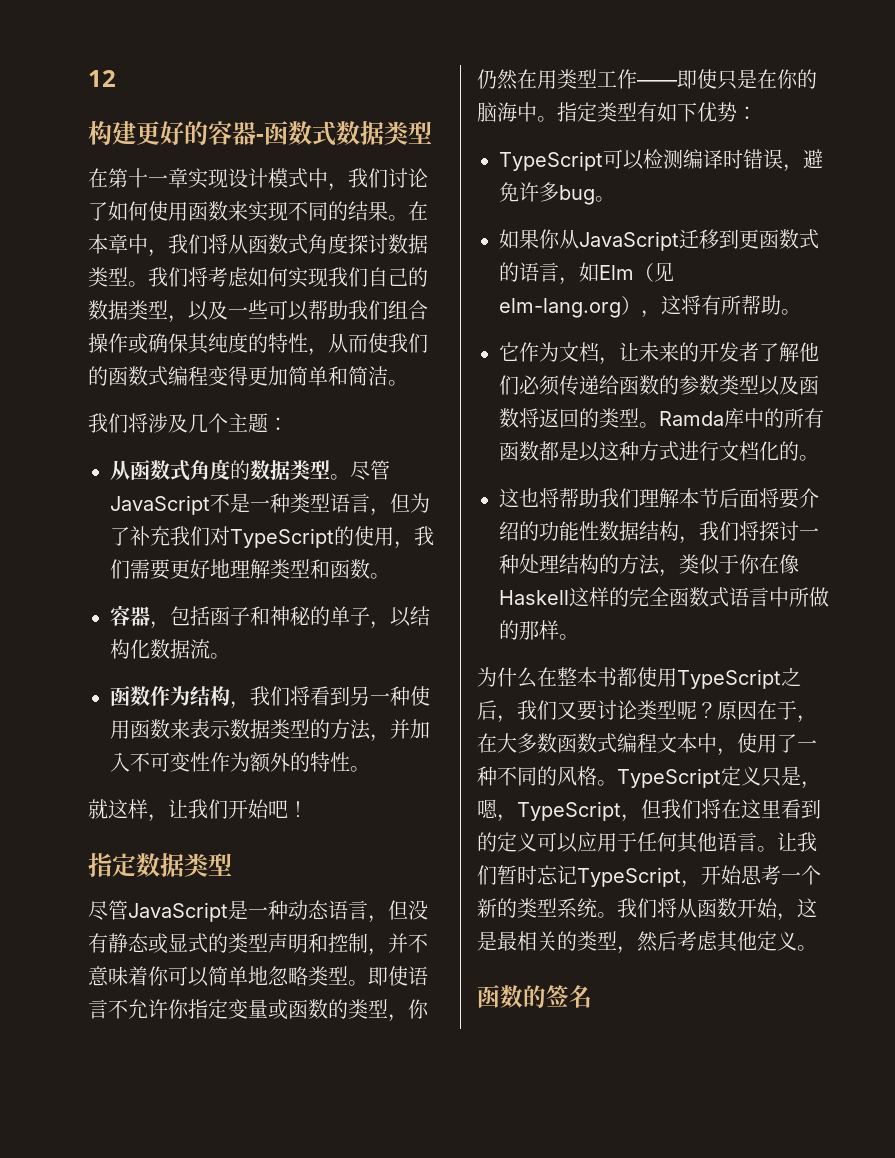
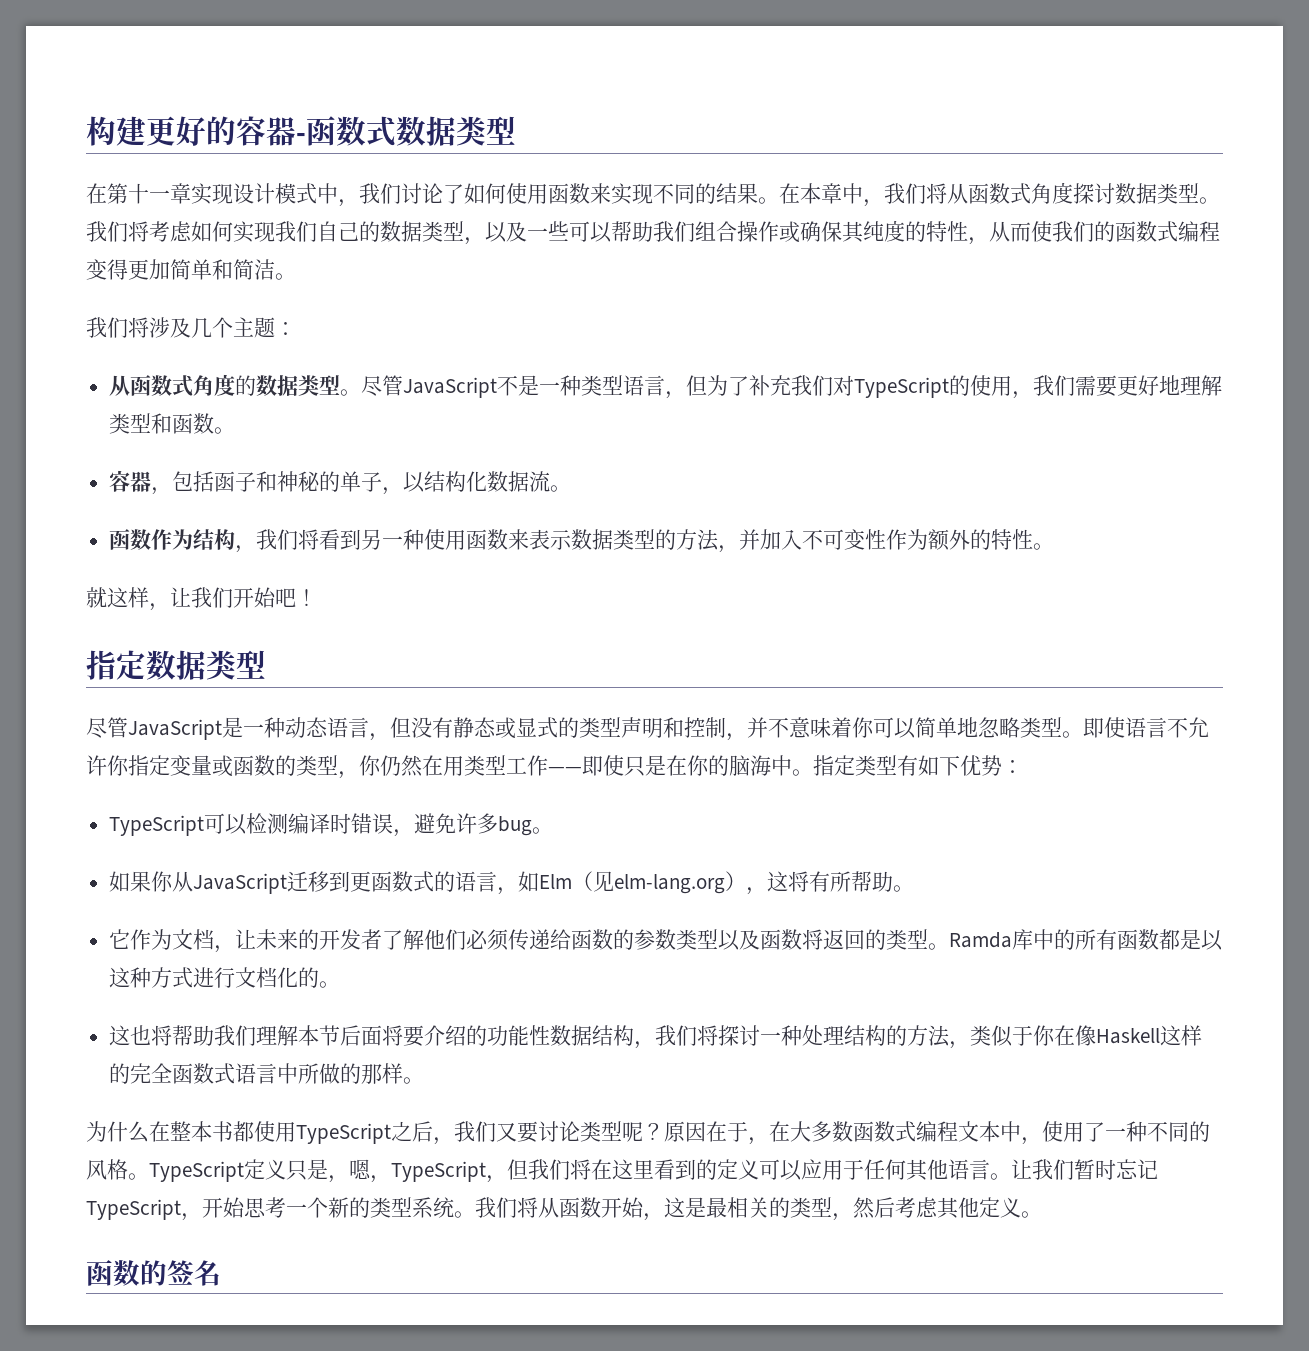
[88,70,116,87] 12 // -> (86, 131) none

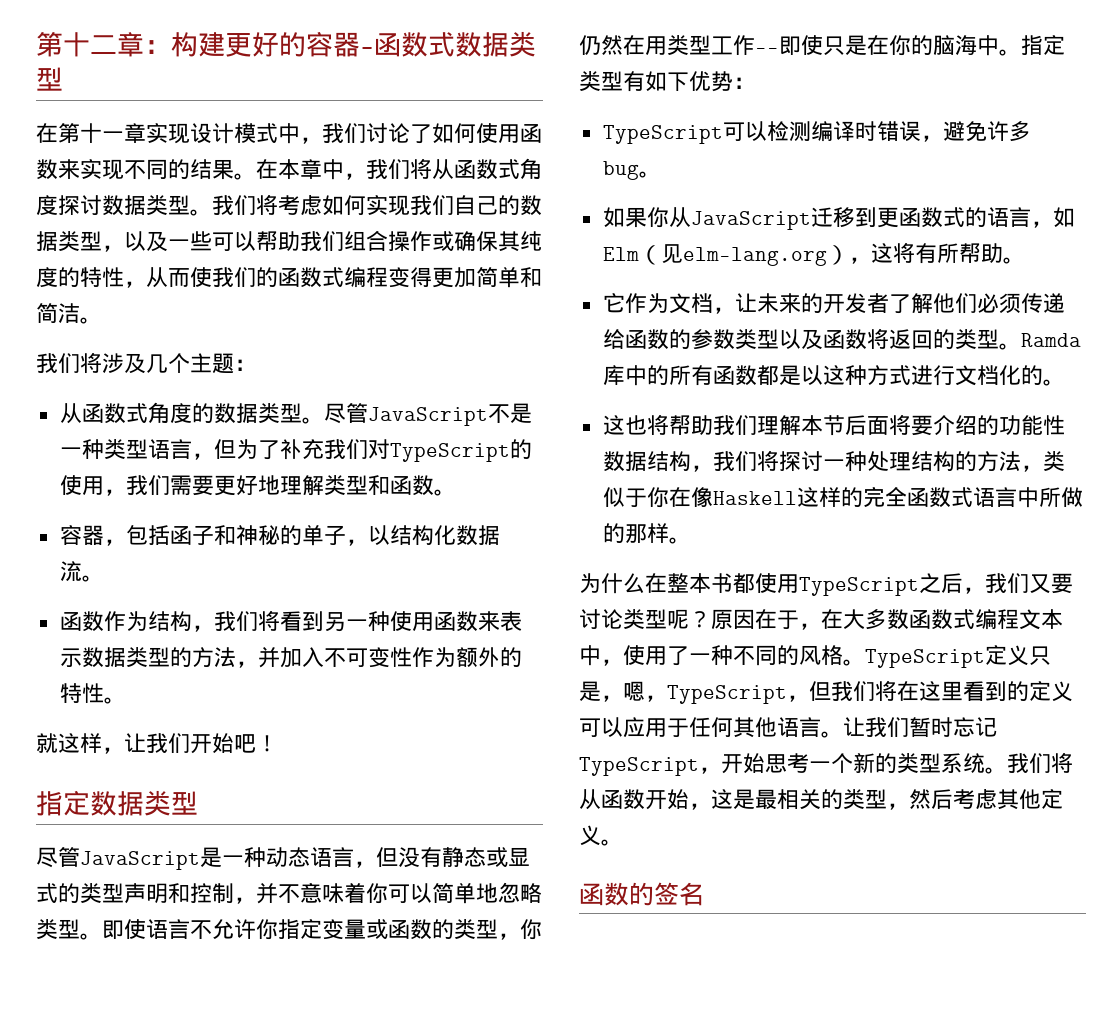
(86, 131) none -> [36,31,171,57] 第十二章：

